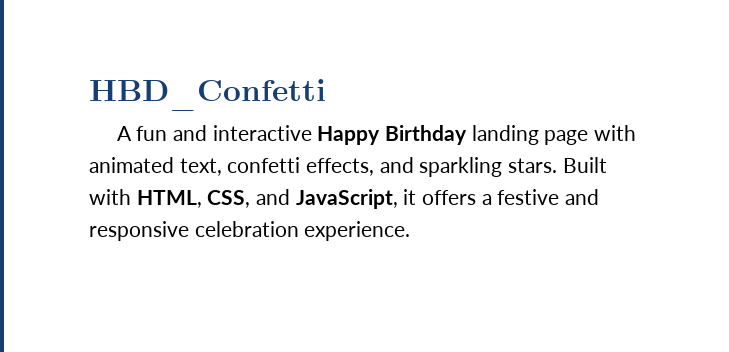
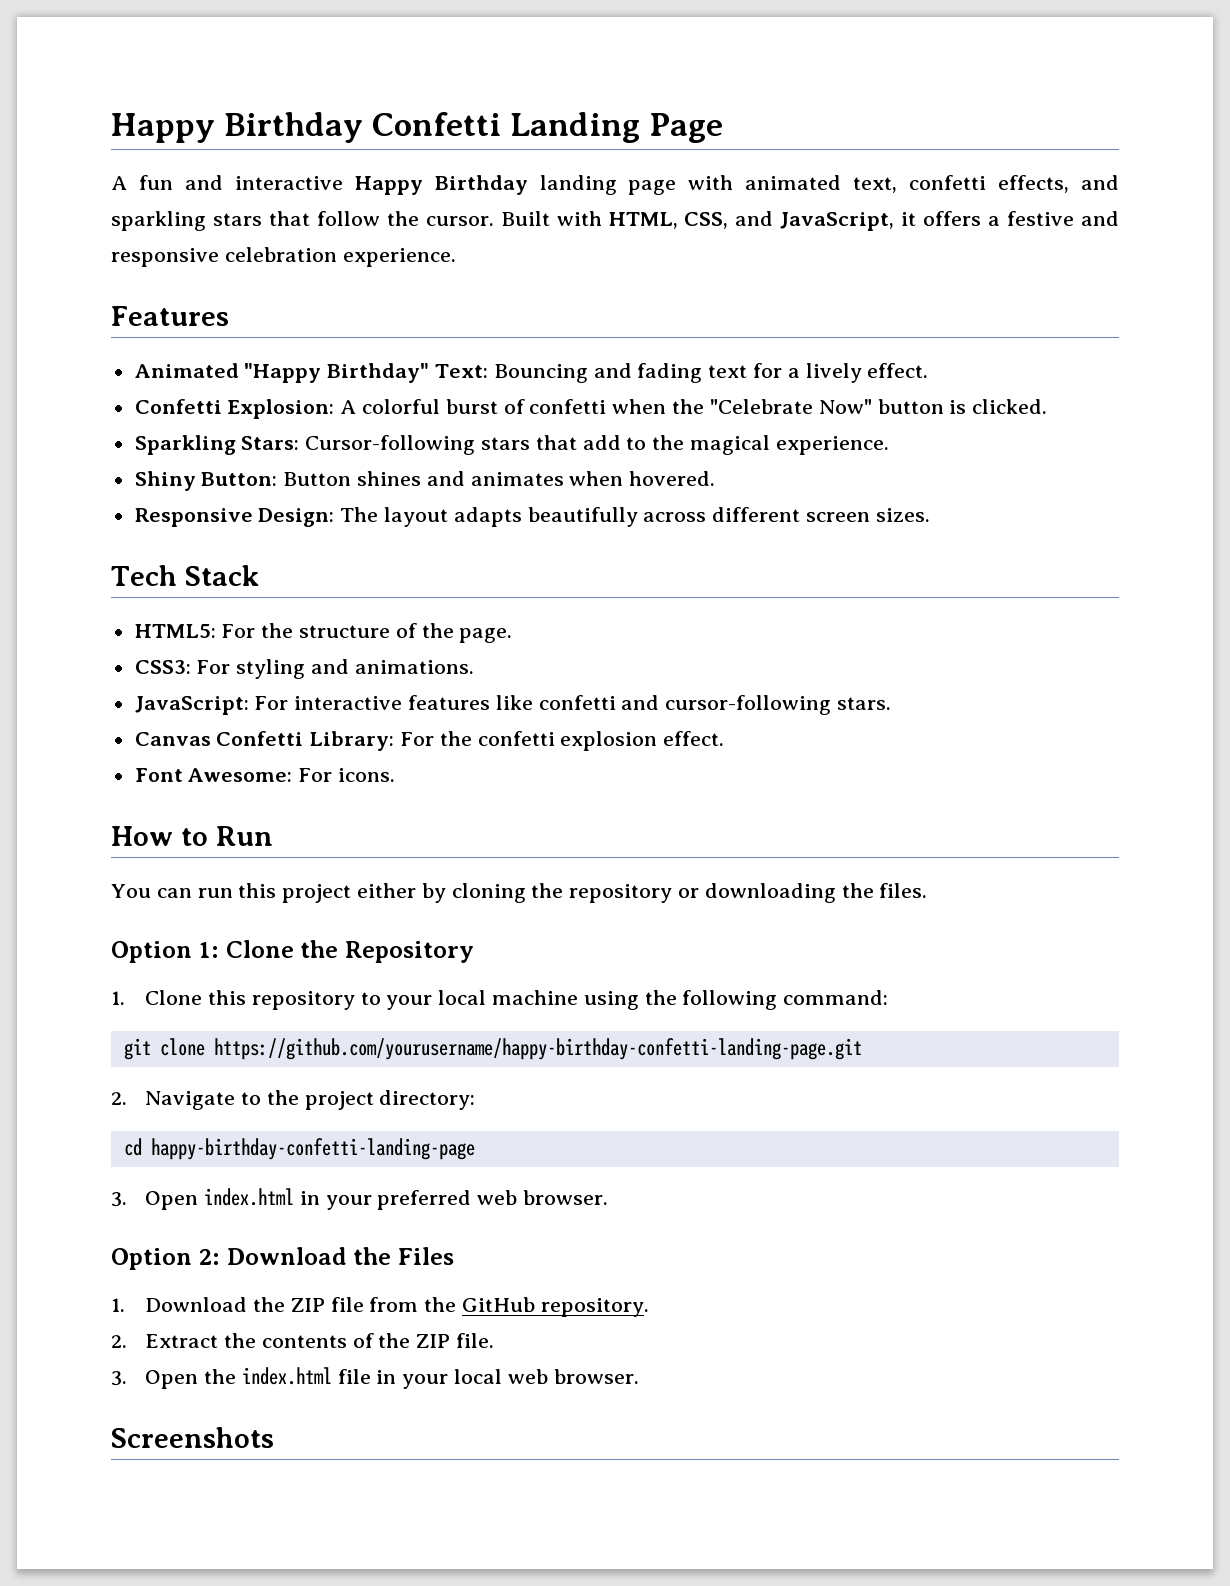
[89,79,326,111] HBD_Confetti -> [111,112,724,143] Happy Birthday Confetti Landing Page
[508,158,558,173] stars. -> [212,211,494,226] stars that follow the cursor.
(411, 231) none -> [111,306,229,326] [134,363,929,383] [134,399,1048,419] [134,435,889,455] [134,471,716,491] [134,507,930,527] [111,565,259,586] [134,623,513,643] [134,659,474,679] [134,695,892,715] [134,731,725,751] [134,768,396,782] [111,826,273,846] [111,883,928,903] [111,940,474,963] [111,990,889,1010] [123,1038,862,1060] [111,1090,476,1110] [123,1138,475,1160] [111,1188,608,1210] [111,1247,454,1270] [111,1297,649,1317] [111,1333,494,1348] [111,1367,639,1389] [111,1427,274,1448] // Features // Animated "Happy Birthday" Text: Bouncing and fading text for a lively effect. // Confetti Explosion: A colorful burst of confetti when the "Celebrate Now" button is clicked. // Sparkling Stars: Cursor-following stars that add to the magical experience. // Shiny Button: Button shines and animates when hovered. // Responsive Design: The layout adapts beautifully across different screen sizes. // Tech Stack // HTML5: For the structure of the page. // CSS3: For styling and animations. // JavaScript: For interactive features like confetti and cursor-following stars. // Canvas Confetti Library: For the confetti explosion effect. // Font Awesome: For icons. // How to Run // You can run this project either by cloning the repository or downloading the files. // Option 1: Clone the Repository // 1. Clone this repository to your local machine using the following command: // git clone https://github.com/yourusername/happy-birthday-confetti-landing-page.git // 2. Navigate to the project directory: // cd happy-birthday-confetti-landing-page // 3. Open index.html in your preferred web browser. // Option 2: Download the Files // 1. Download the ZIP file from the GitHub repository. // 2. Extract the contents of the ZIP file. // 3. Open the index.html file in your local web browser. // Screenshots

